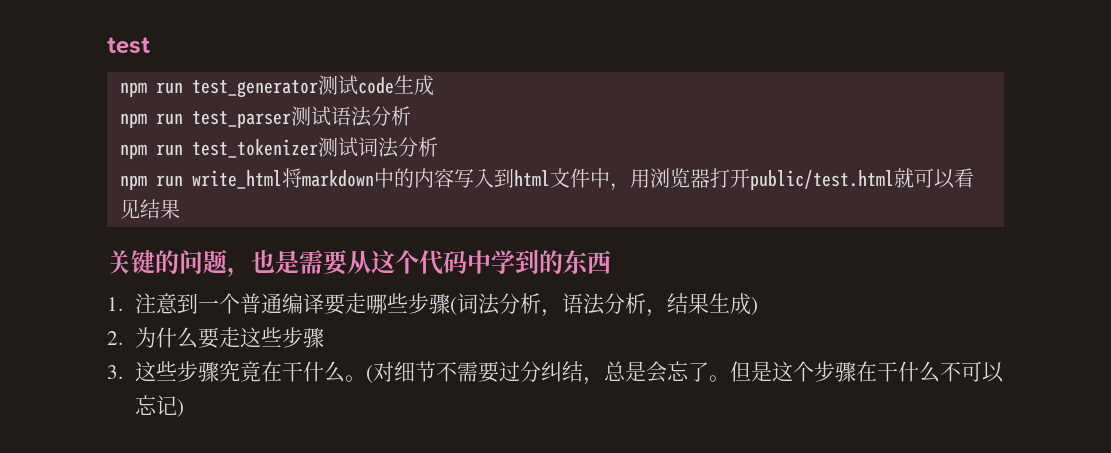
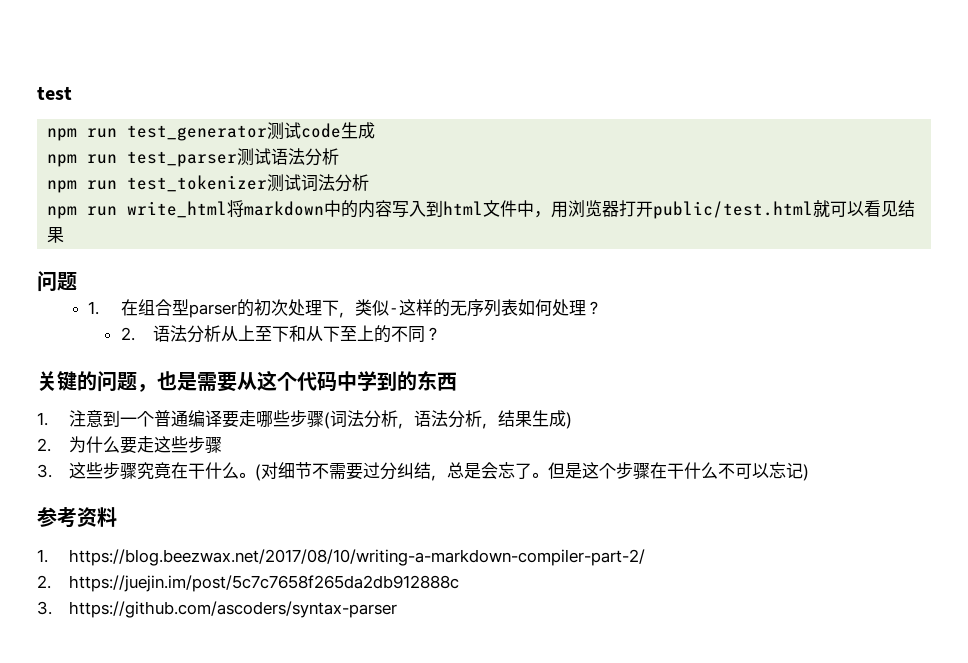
(180, 209) none -> [37,271,77,292] [88,299,602,318] [120,325,442,343] // 问题 // 1.在组合型parser的初次处理下，类似-这样的无序列表如何处理？ // 2.语法分析从上至下和从下至上的不同？
(185, 408) none -> [37,507,117,528] [37,549,646,566] [37,575,460,592] [37,601,398,618] // 参考资料 // 1. https://blog.beezwax.net/2017/08/10/writing-a-markdown-compiler-part-2/ // 2. https://juejin.im/post/5c7c7658f265da2db912888c // 3. https://github.com/ascoders/syntax-parser

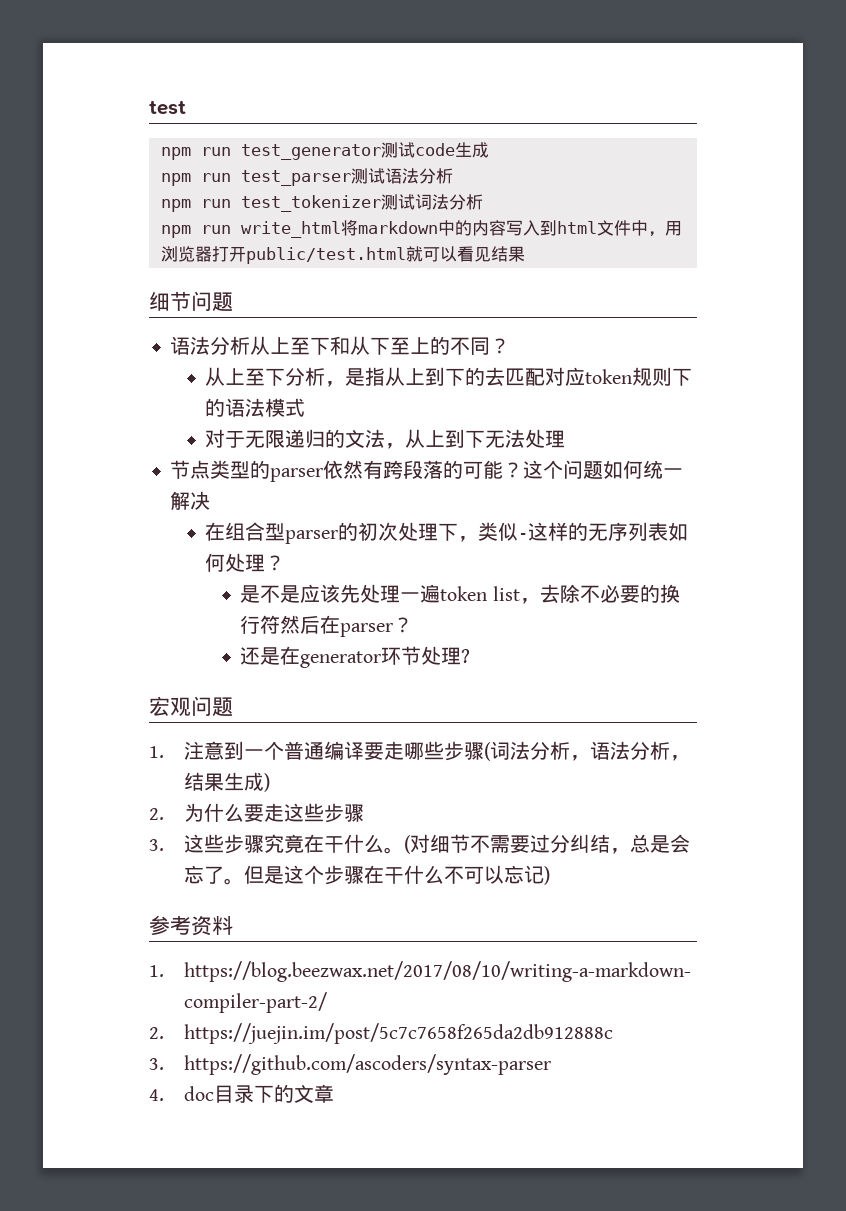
[37,271,77,292] [88,301,100,315] 问题 // 1. -> [149,291,233,312] [170,336,511,355] [205,367,693,387] [205,398,306,417] [205,429,566,449] [170,460,684,482] [170,491,211,510] 细节问题 // 语法分析从上至下和从下至上的不同？ // 从上至下分析，是指从上到下的去匹配对应token规则下的语法模式 // 对于无限递归的文法，从上到下无法处理 // 节点类型的parser依然有跨段落的可能？这个问题如何统一解决 //
[120,325,442,343] [37,370,457,392] 2.语法分析从上至下和从下至上的不同？ // 关键的问题，也是需要从这个代码中学到的东西 -> [240,584,680,604] [240,615,414,637] [240,646,471,668] [149,696,233,717] 是不是应该先处理一遍token list，去除不必要的换行符然后在parser？ // 还是在generator环节处理? // 宏观问题
(398, 609) none -> [149,1084,334,1103] // 4. doc目录下的文章

